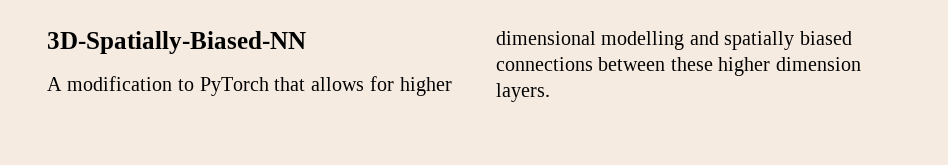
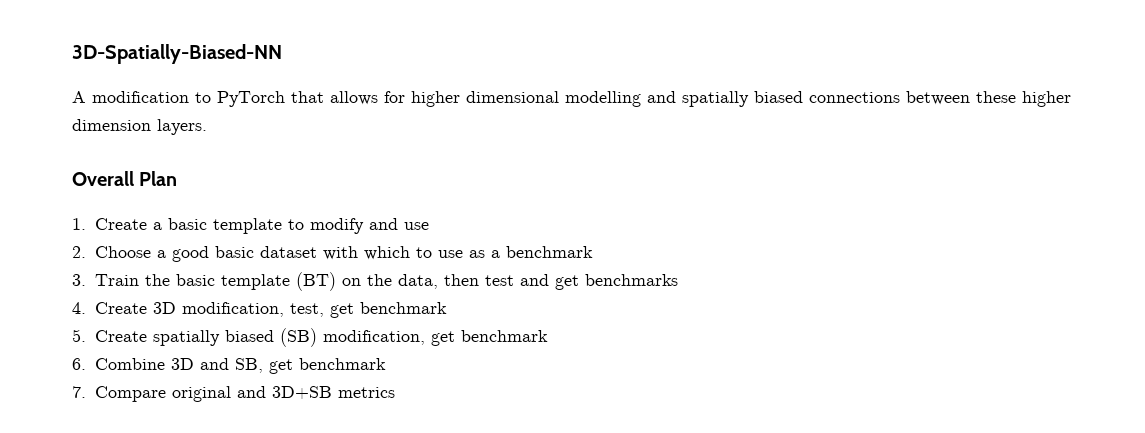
(550, 92) none -> [72,171,178,186] [72,218,429,234] [72,246,593,262] [72,272,678,291] [72,302,447,318] [72,328,548,347] [72,358,386,374] [72,386,395,402] // Overall Plan // 1. Create a basic template to modify and use // 2. Choose a good basic dataset with which to use as a benchmark // 3. Train the basic template (BT) on the data, then test and get benchmarks // 4. Create 3D modification, test, get benchmark // 5. Create spatially biased (SB) modification, get benchmark // 6. Combine 3D and SB, get benchmark // 7. Compare original and 3D+SB metrics

